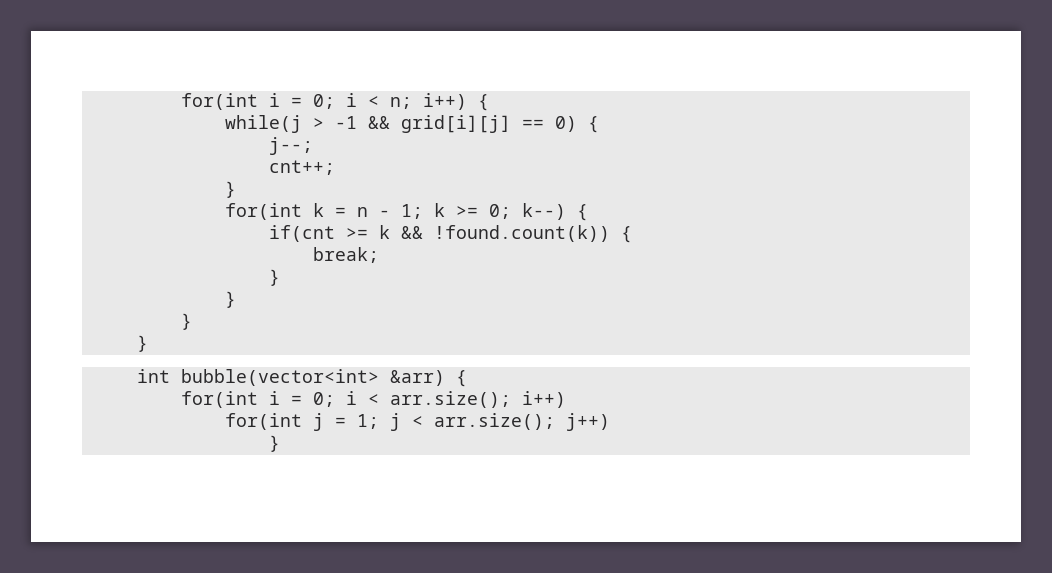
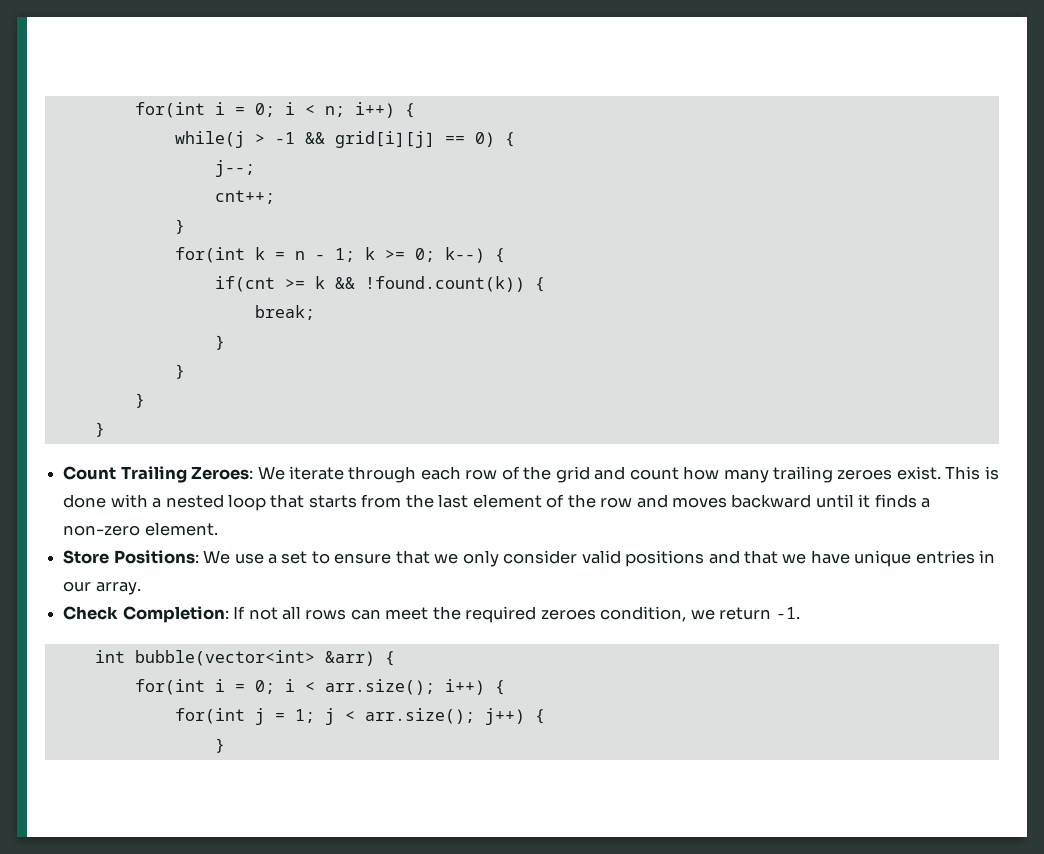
(149, 343) none -> [63,466,999,483] [63,494,931,511] [63,522,218,536] [63,550,996,567] [63,581,141,595] [63,606,800,623] // Count Trailing Zeroes: We iterate through each row of the grid and count how many trailing zeroes exist. This is done with a nested loop that starts from the last element of the row and moves backward until it finds a non-zero element. // Store Positions: We use a set to ensure that we only consider valid positions and that we have unique entries in our array. // Check Completion: If not all rows can meet the required zeroes condition, we return -1.
(567, 399) none -> [494,680,505,695] {
(611, 422) none -> [534,709,545,724] {

